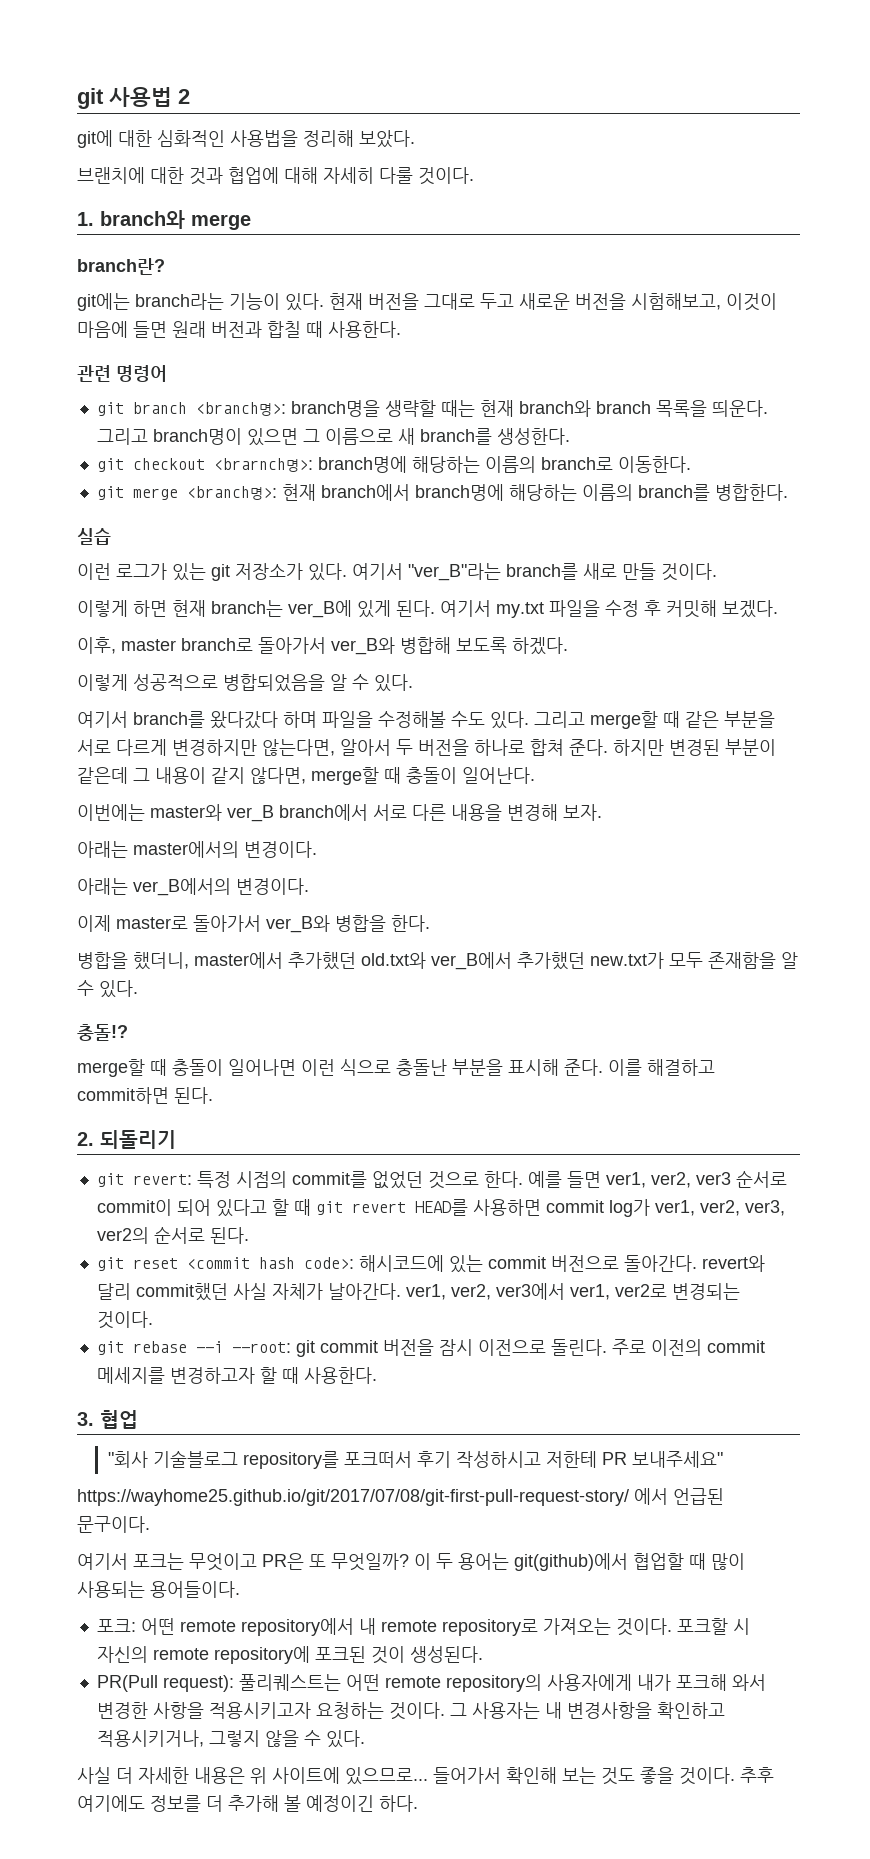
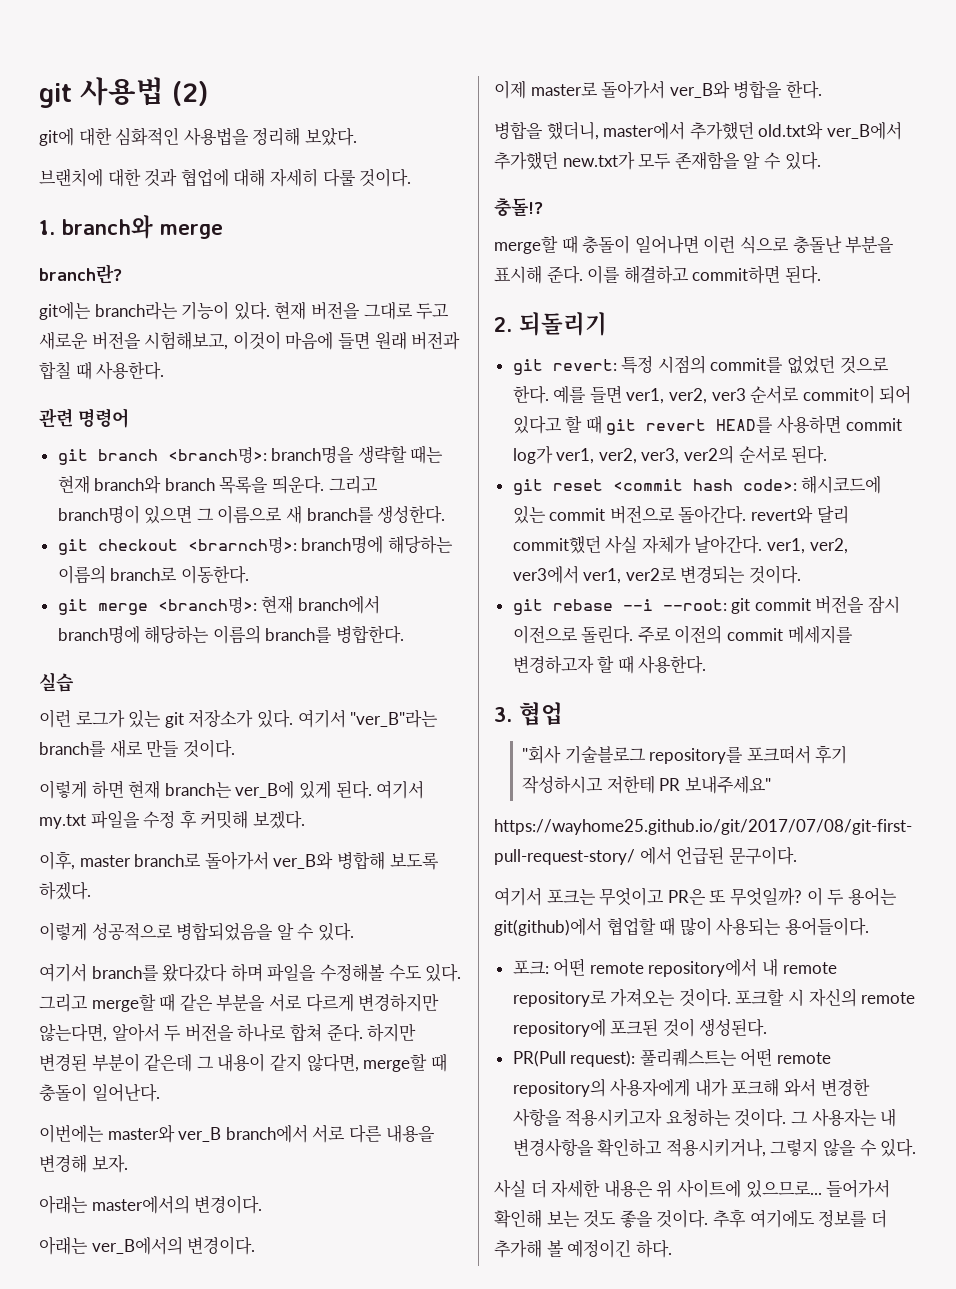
[178,89,190,104] 2 -> [172,81,208,106] (2)

